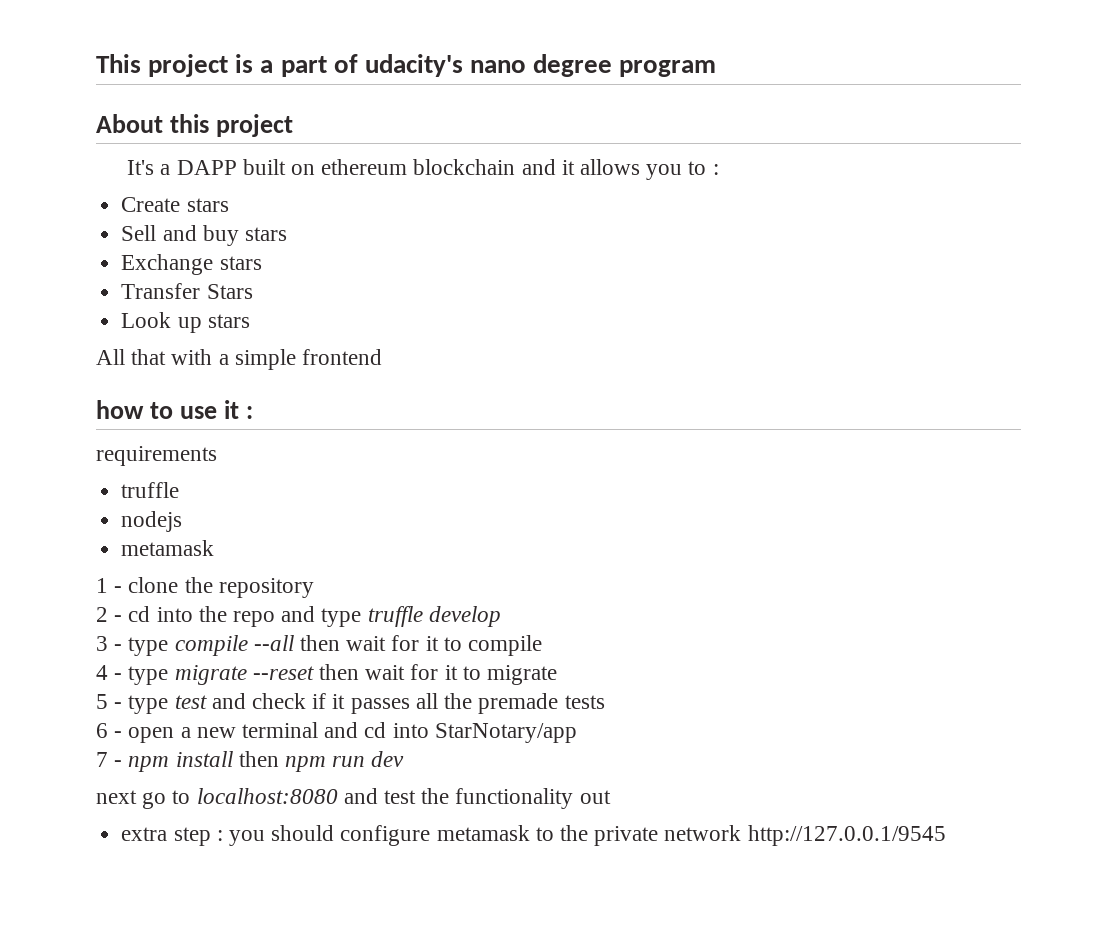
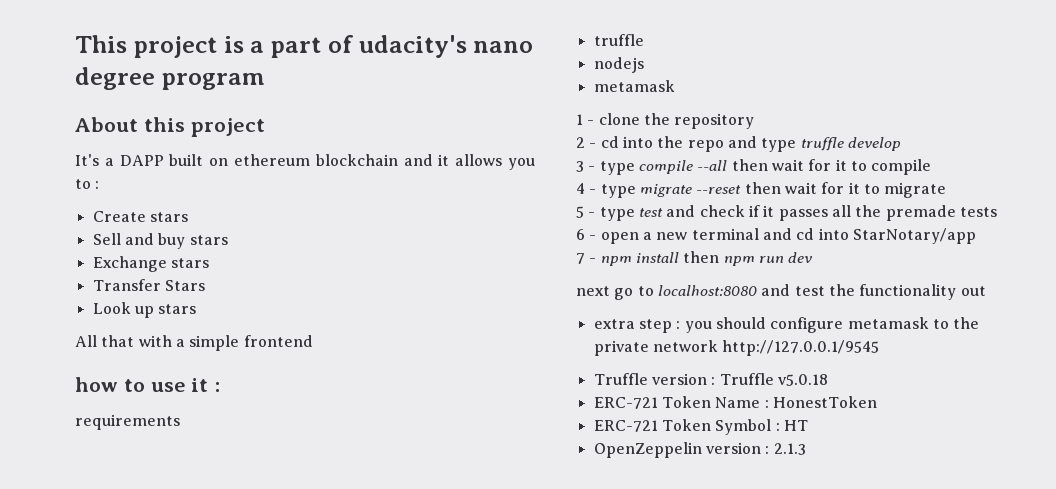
(946, 835) none -> [593,373,828,386] [593,396,877,409] [593,419,808,435] [593,442,806,458] // Truffle version : Truffle v5.0.18 // ERC-721 Token Name : HonestToken // ERC-721 Token Symbol : HT // OpenZeppelin version : 2.1.3

